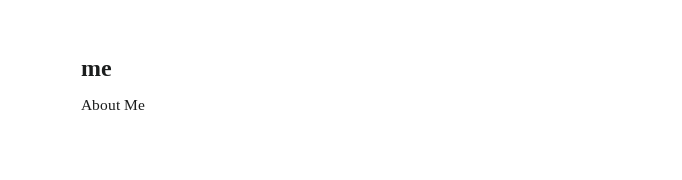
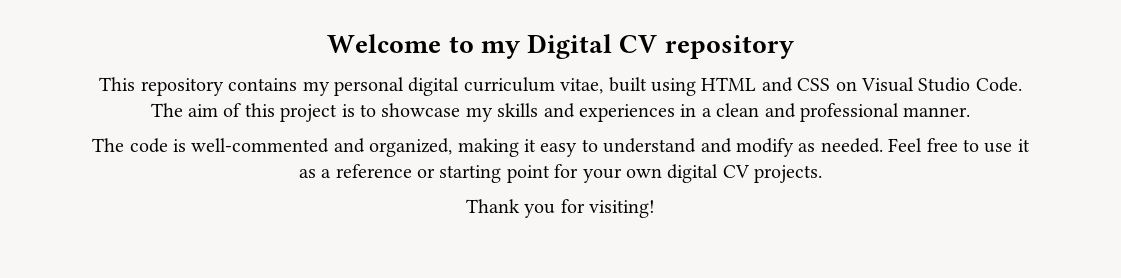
[81,65,112,76] [81,100,146,110] me // About Me -> [327,34,794,59] [99,77,1022,96] [150,103,971,122] [92,138,1030,157] [298,164,823,183] [465,199,656,218] Welcome to my Digital CV repository // This repository contains my personal digital curriculum vitae, built using HTML and CSS on Visual Studio Code. The aim of this project is to showcase my skills and experiences in a clean and professional manner. // The code is well-commented and organized, making it easy to understand and modify as needed. Feel free to use it as a reference or starting point for your own digital CV projects. // Thank you for visiting!

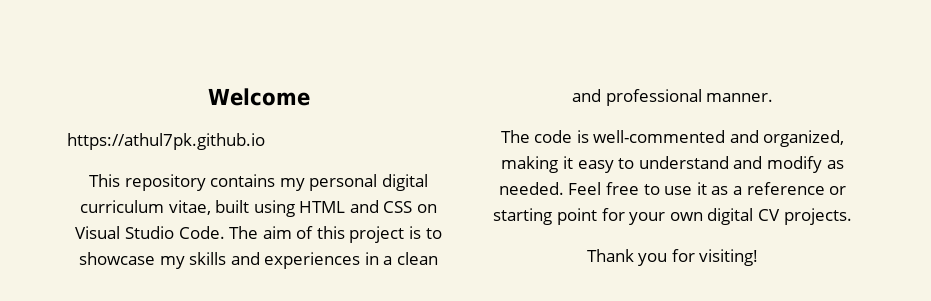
[448,34,794,59] to my Digital CV repository -> [67,133,265,150] // https://athul7pk.github.io

